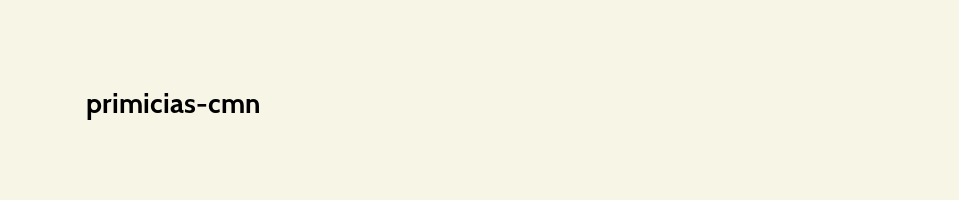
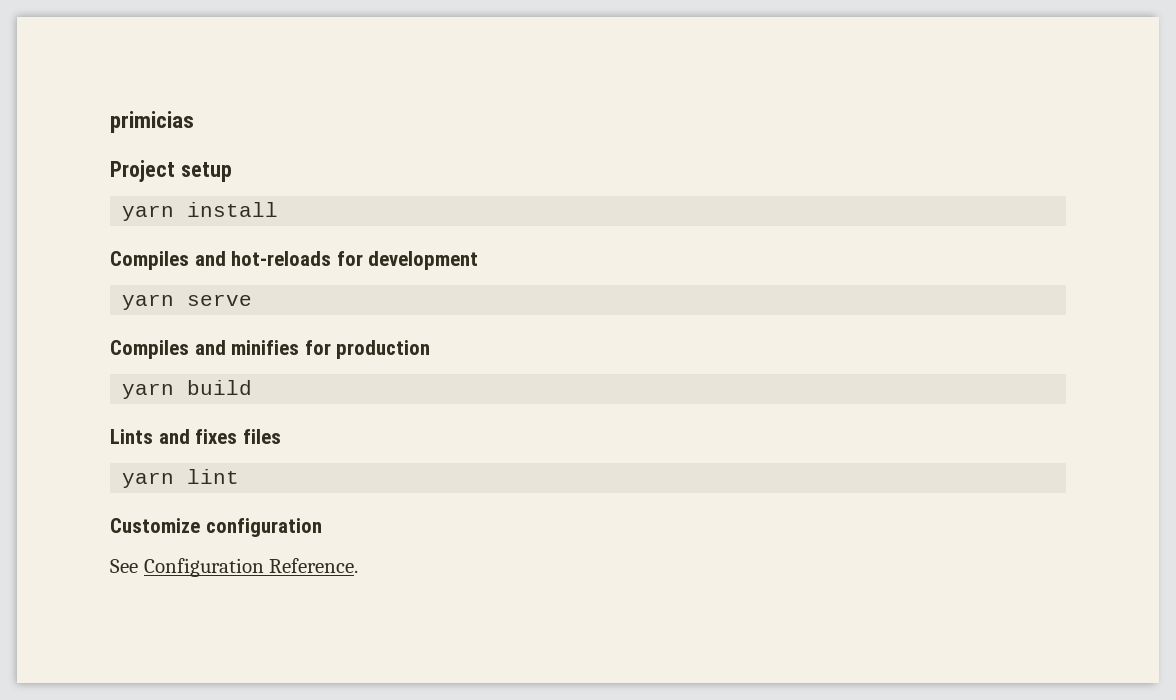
[86,93,260,120] primicias-cmn -> [110,111,194,133] [110,160,232,182] [122,202,279,221] [110,251,479,270] [122,294,253,310] [110,340,431,359] [122,380,253,399] [110,429,281,444] [122,469,240,488] [110,518,322,537] [110,558,359,577] primicias // Project setup // yarn install // Compiles and hot-reloads for development // yarn serve // Compiles and minifies for production // yarn build // Lints and fixes files // yarn lint // Customize configuration // See Configuration Reference.

